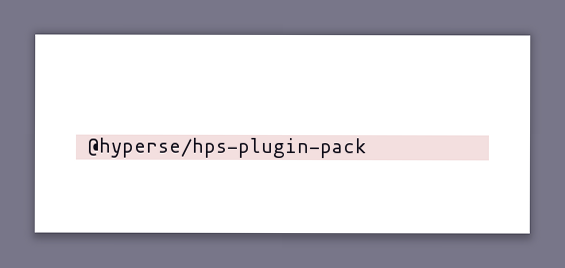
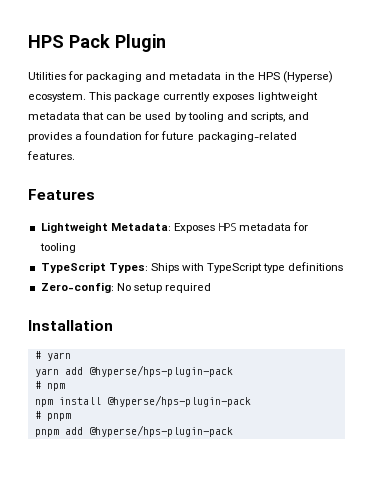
(87, 148) none -> [28,34,166,52] [28,71,333,83] [28,92,318,102] [28,112,309,122] [28,131,297,142] [27,151,75,160] [28,189,95,200] [40,222,309,233] [39,243,76,253] [40,262,344,273] [40,282,211,293] [28,320,113,331] [34,351,71,361] [34,365,233,377] [34,381,65,391] [34,395,251,407] [34,411,71,421] [34,427,83,437] HPS Pack Plugin // Utilities for packaging and metadata in the HPS (Hyperse) ecosystem. This package currently exposes lightweight metadata that can be used by tooling and scripts, and provides a foundation for future packaging-related features. // Features // Lightweight Metadata: Exposes HPS metadata for tooling // TypeScript Types: Ships with TypeScript type definitions // Zero-config: No setup required // Installation // # yarn // yarn add @hyperse/hps-plugin-pack // # npm // npm install @hyperse/hps-plugin-pack // # pnpm // pnpm add

